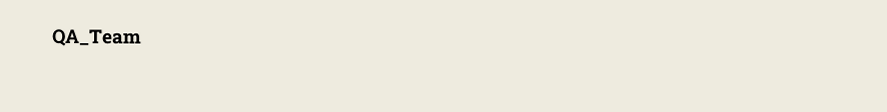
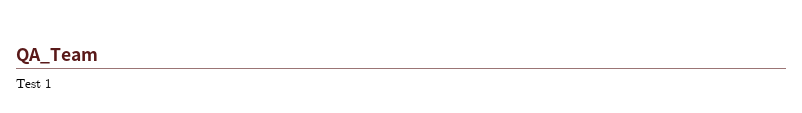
(142, 38) none -> [16,79,52,88] // Test 1

